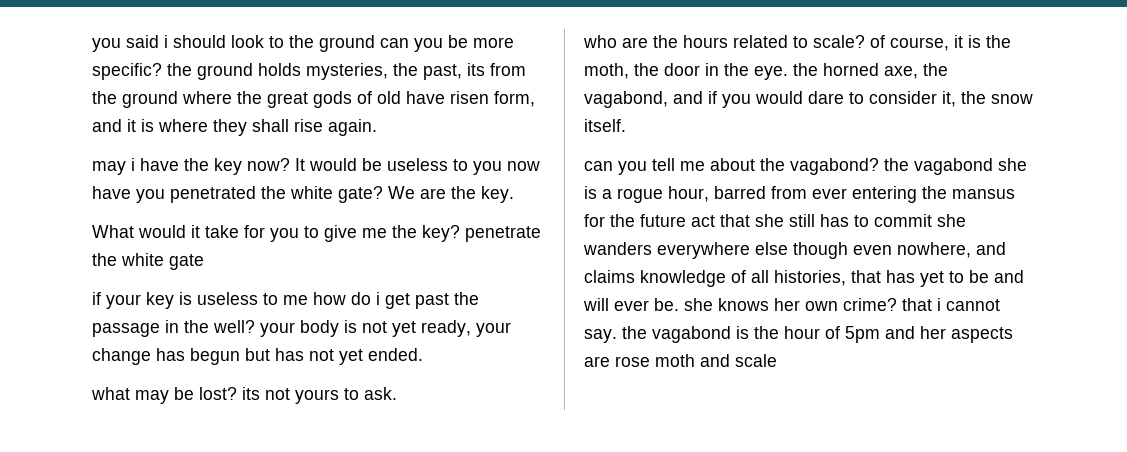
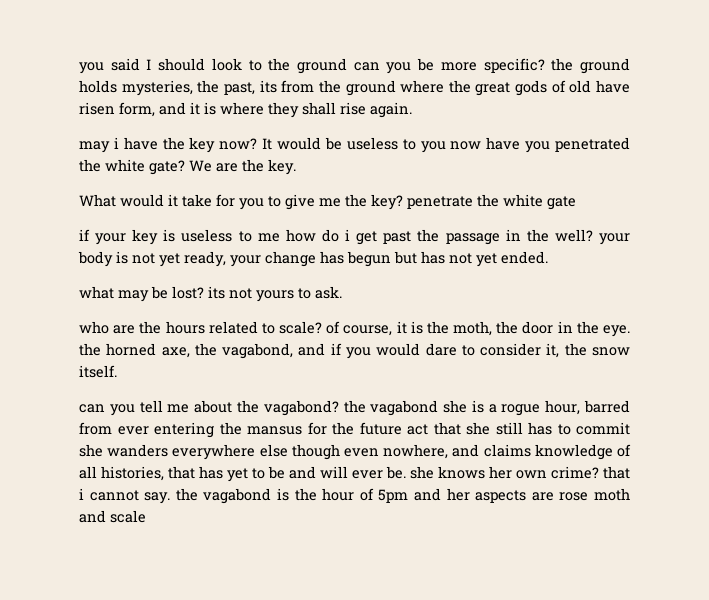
[164,35,168,48] i -> [146,59,152,70] I

